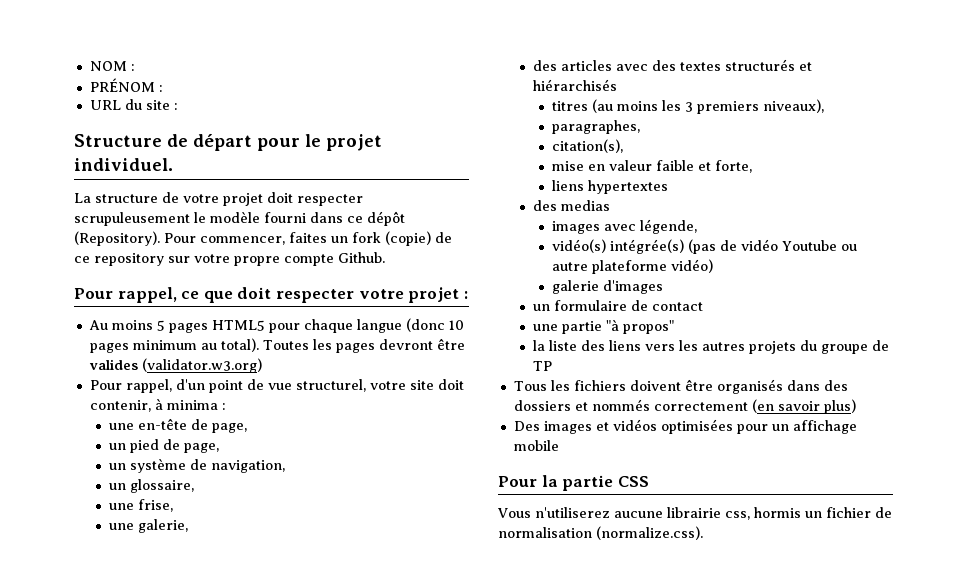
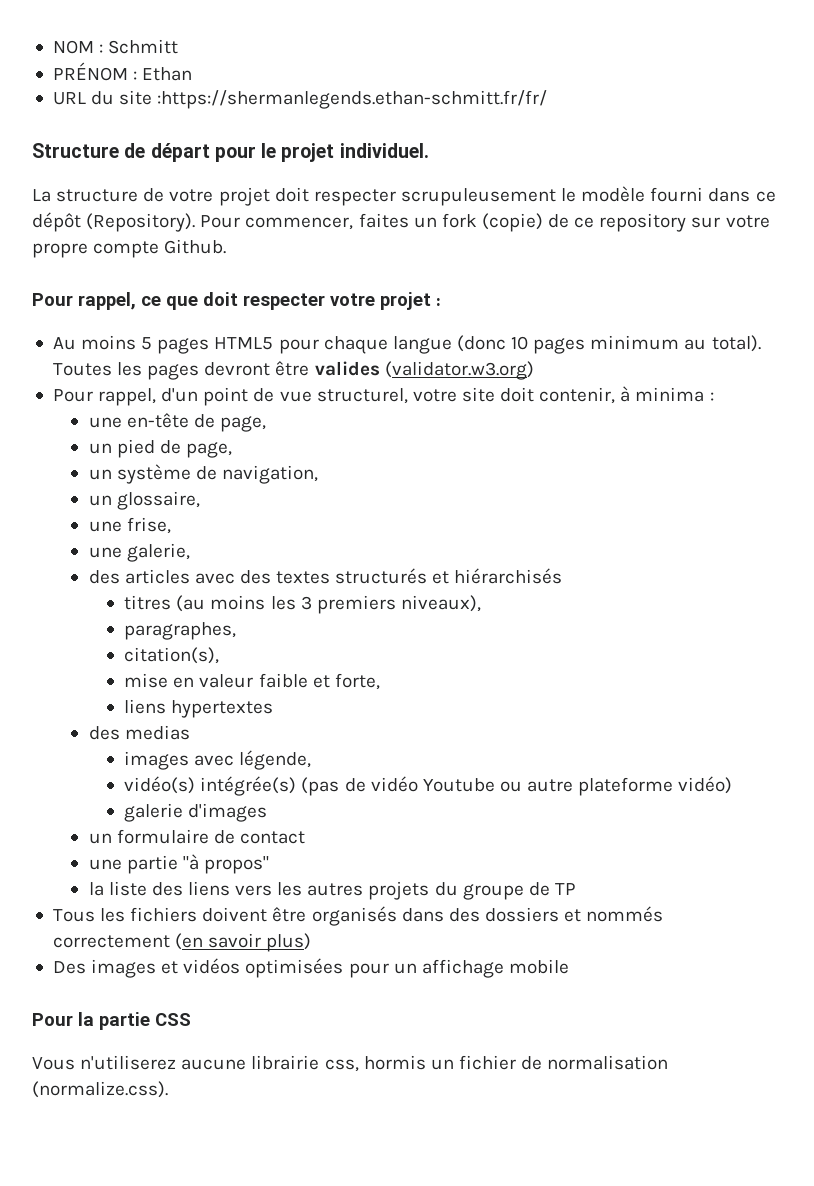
(135, 67) none -> [108,39,179,54] Schmitt
(163, 88) none -> [142,67,193,81] Ethan
[173,103,178,110] : -> [157,90,548,109] :https://shermanlegends.ethan-schmitt.fr/fr/

